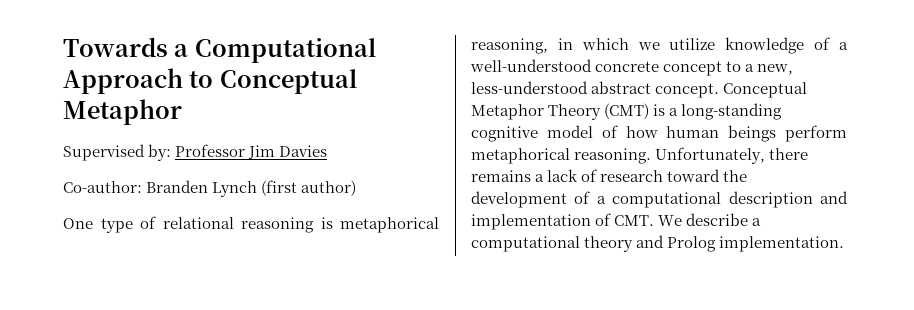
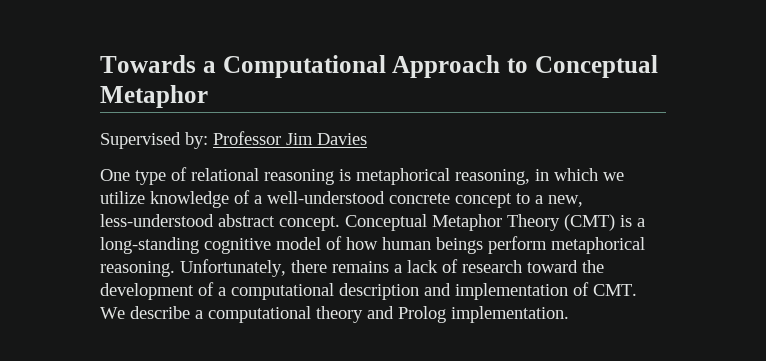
[63,180,357,197] // Co-author: Branden Lynch (first author) -> (367, 139) none

